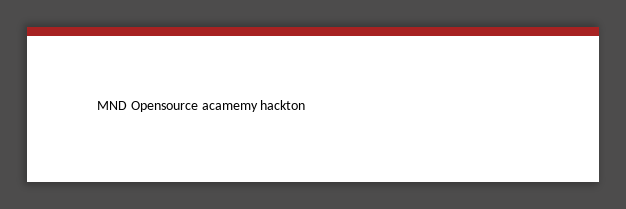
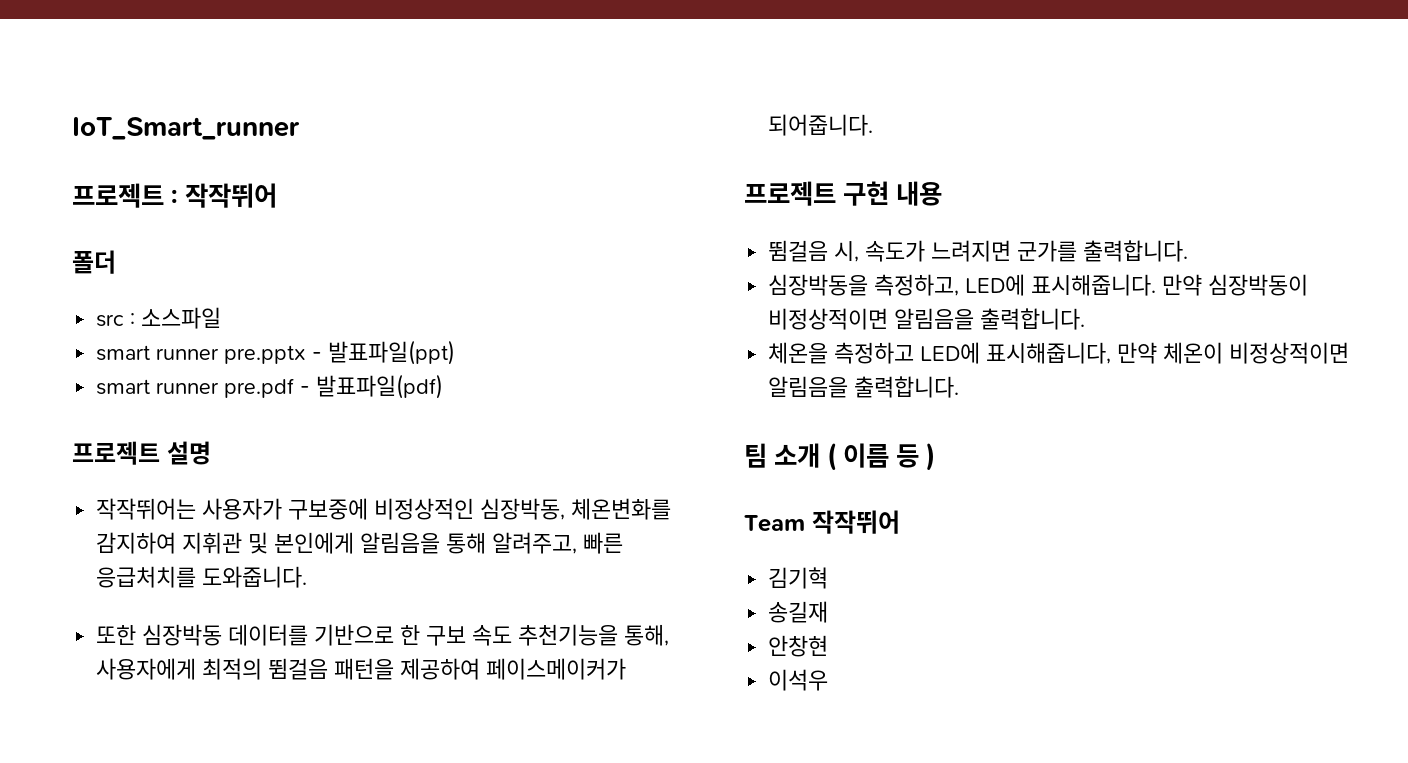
[97,100,306,112] MND Opensource acamemy hackton -> [72,117,300,140] [72,183,277,208] [72,250,116,274] [96,307,222,329] [96,340,456,365] [96,374,444,399] [72,441,211,465] [96,498,672,520] [96,532,624,554] [96,566,308,588] [96,624,670,646] [96,658,627,680] [768,114,874,136] [744,181,942,206] [768,240,1189,262] [768,274,1309,296] [768,308,1086,330] [768,342,1350,364] [768,376,960,398] [744,442,935,471] [744,510,900,534] [768,567,829,589] [768,601,829,623] [768,635,829,657] [768,669,829,691] IoT_Smart_runner // 프로젝트 : 작작뛰어 // 폴더 // src : 소스파일 // smart runner pre.pptx - 발표파일(ppt) // smart runner pre.pdf - 발표파일(pdf) // 프로젝트 설명 // 작작뛰어는 사용자가 구보중에 비정상적인 심장박동, 체온변화를 감지하여 지휘관 및 본인에게 알림음을 통해 알려주고, 빠른 응급처치를 도와줍니다. // 또한 심장박동 데이터를 기반으로 한 구보 속도 추천기능을 통해, 사용자에게 최적의 뜀걸음 패턴을 제공하여 페이스메이커가 되어줍니다. // 프로젝트 구현 내용 // 뜀걸음 시, 속도가 느려지면 군가를 출력합니다. // 심장박동을 측정하고, LED에 표시해줍니다. 만약 심장박동이 비정상적이면 알림음을 출력합니다. // 체온을 측정하고 LED에 표시해줍니다, 만약 체온이 비정상적이면 알림음을 출력합니다. // 팀 소개 ( 이름 등 ) // Team 작작뛰어 // 김기혁 // 송길재 // 안창현 // 이석우

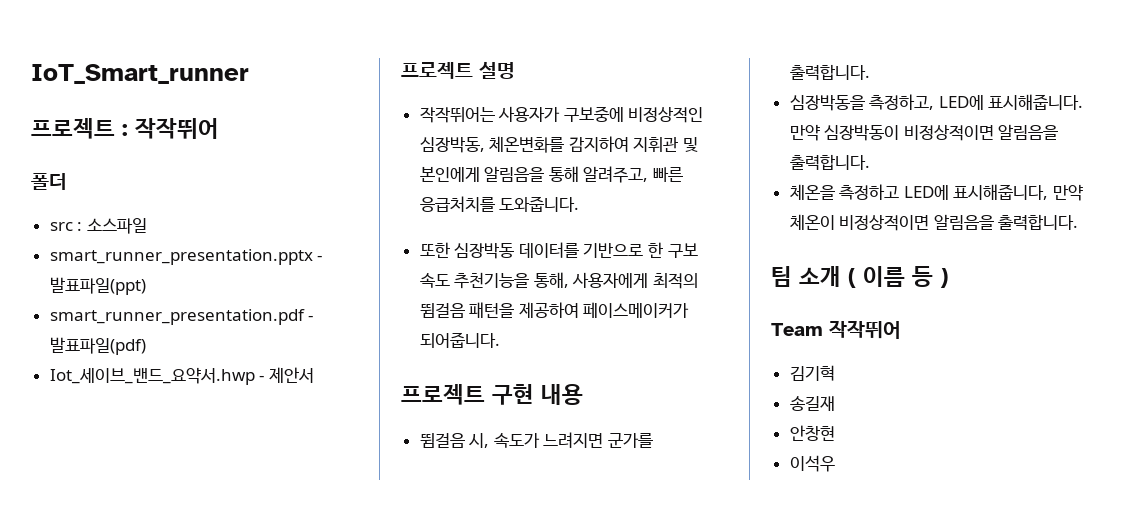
[96,345,307,364] smart runner pre.pptx -> [49,249,313,265] smart_runner_presentation.pptx
[96,378,295,398] smart runner pre.pdf -> [49,309,305,325] smart_runner_presentation.pdf
(444, 386) none -> [49,367,314,385] // Iot_세이브_밴드_요약서.hwp - 제안서

